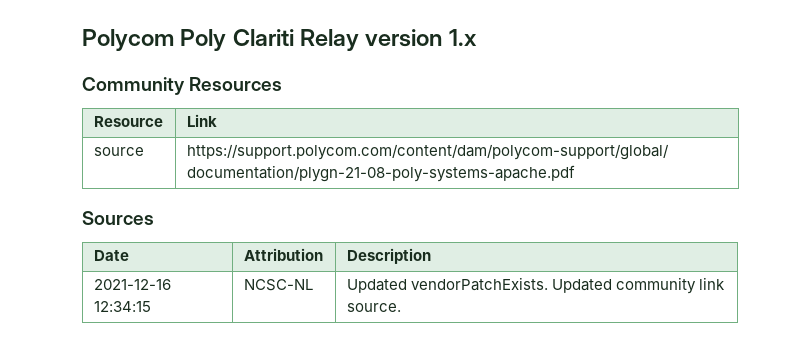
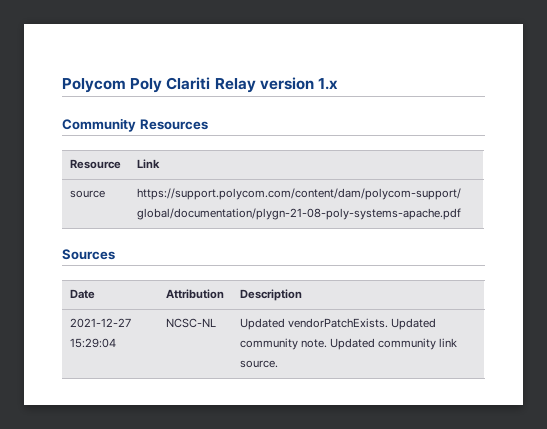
[93,279,171,290] [93,301,151,312] 2021-12-16 12:34:15 -> [69,318,131,328] [69,338,116,348] 2021-12-27 15:29:04
(696, 285) none -> [300,338,437,350] note. Updated community

